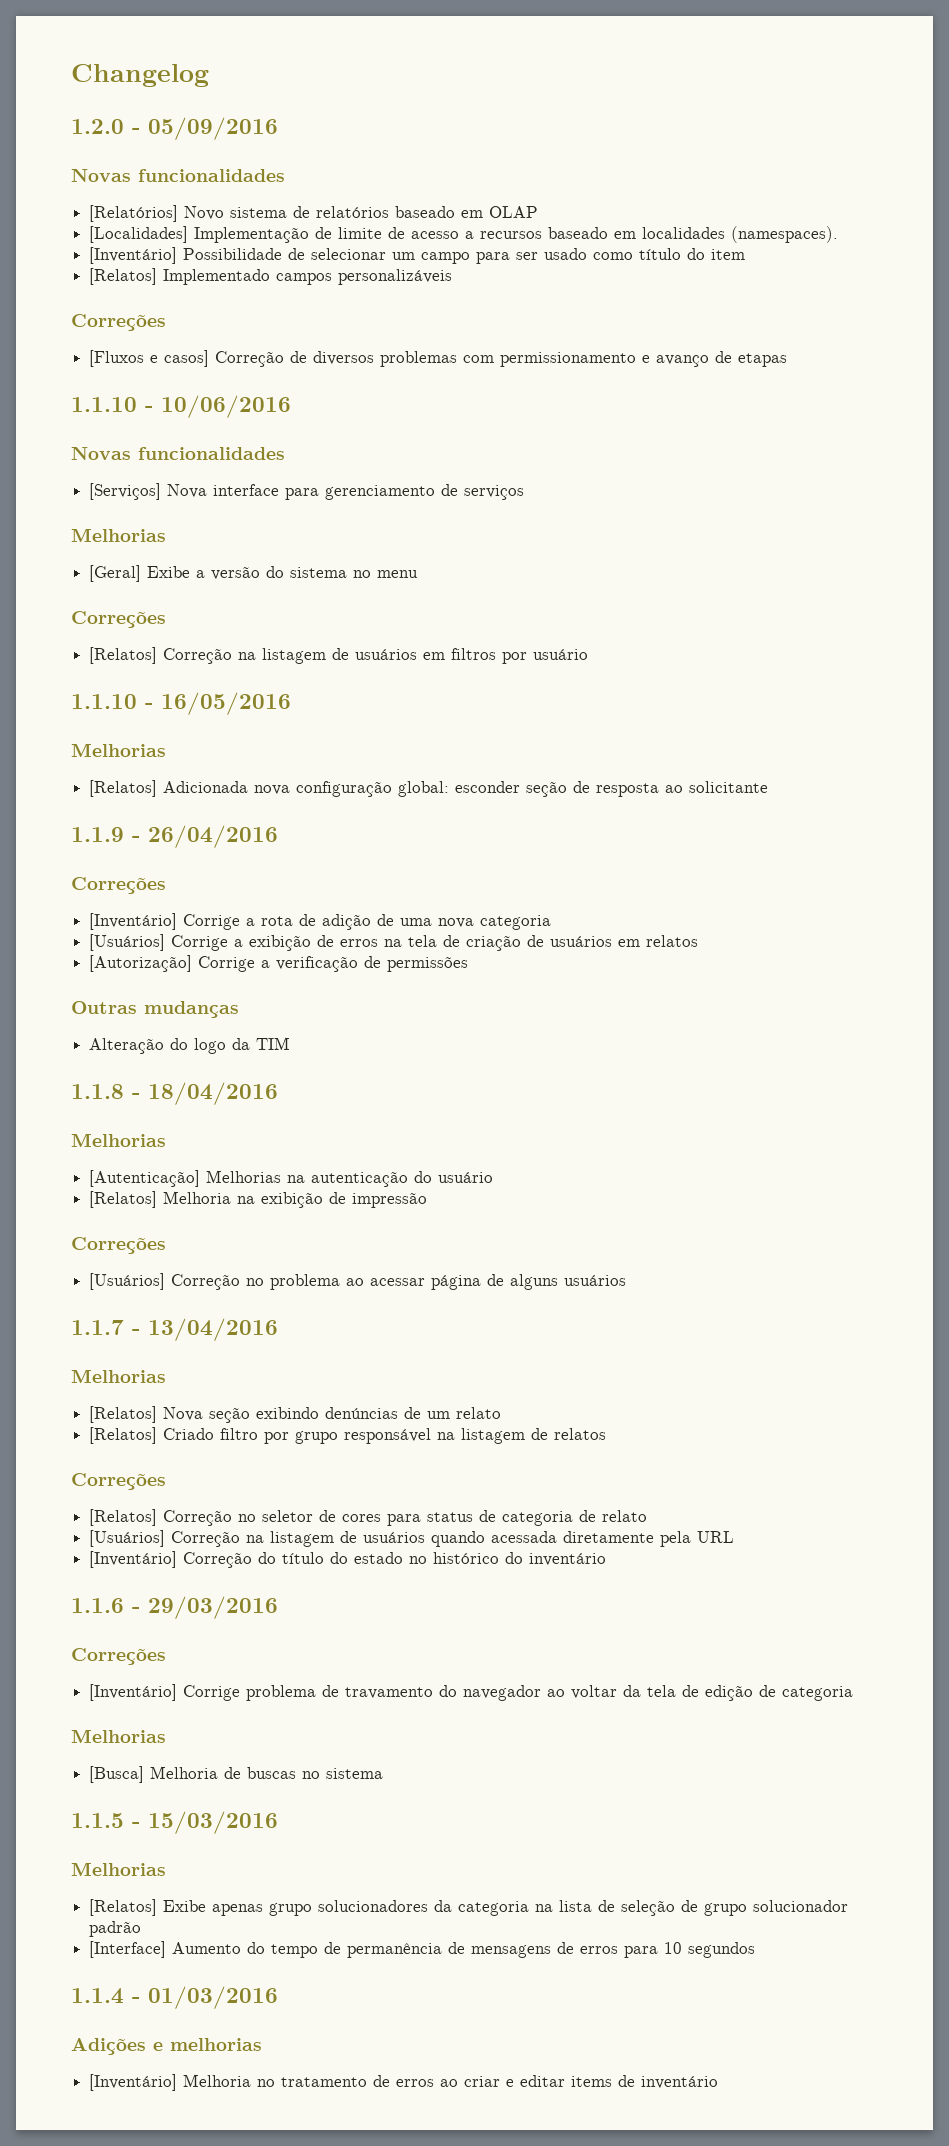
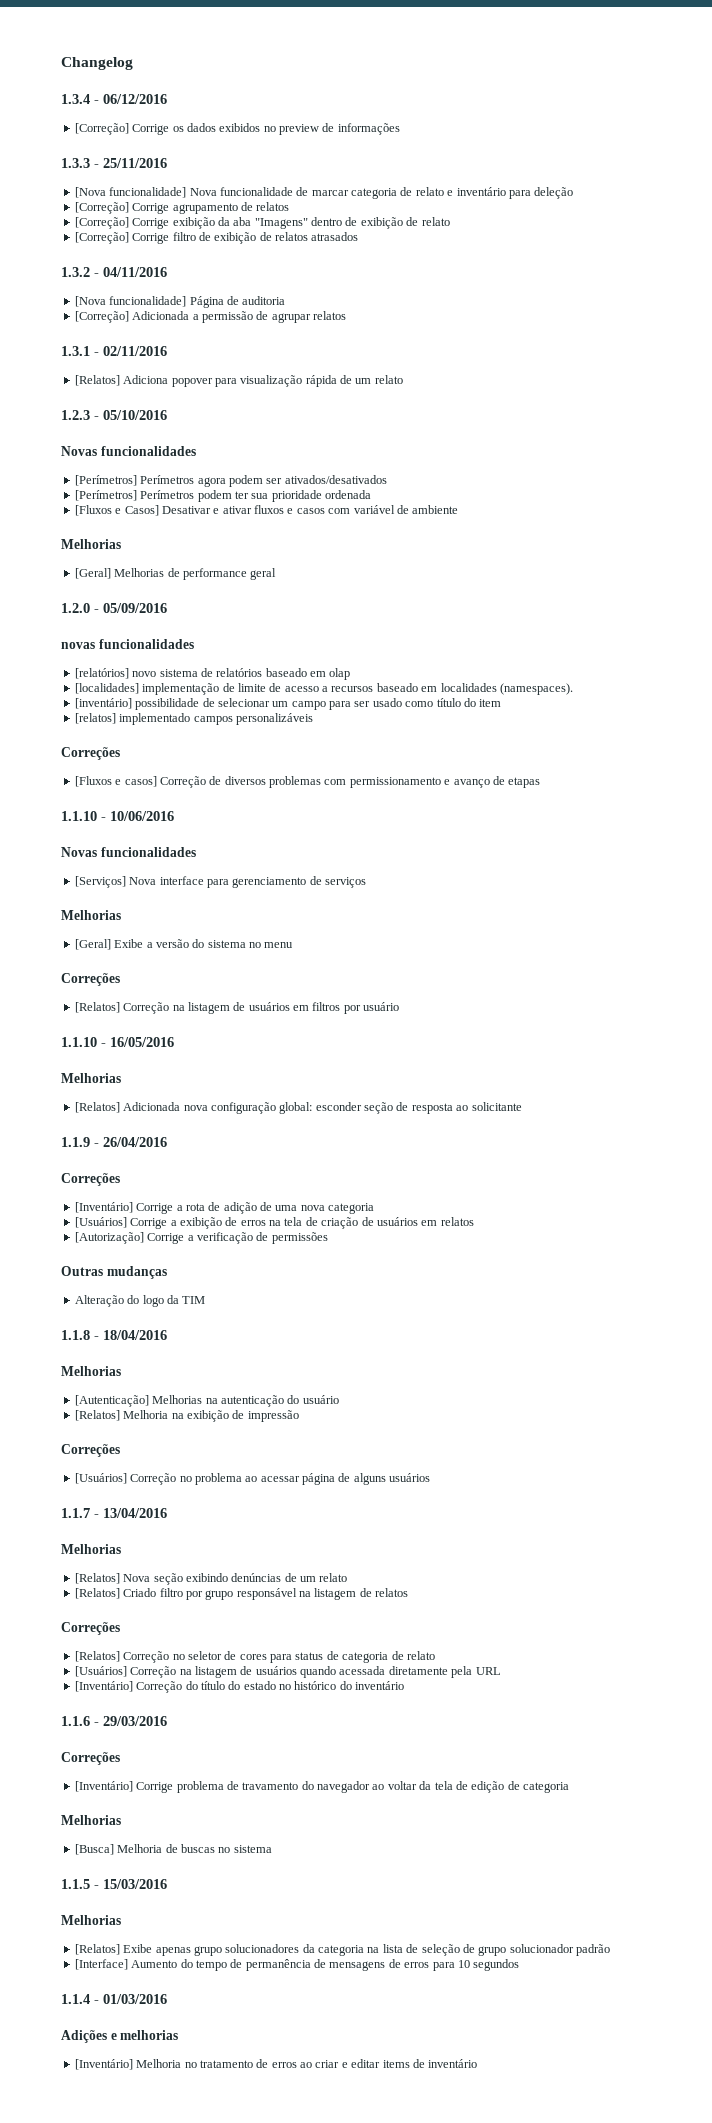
(209, 75) none -> [61,94,167,104] [74,123,400,135] [61,158,167,168] [74,187,574,199] [74,202,290,214] [74,217,450,229] [74,232,359,244] [61,267,167,277] [74,296,286,308] [74,311,346,323] [61,346,167,356] [74,375,403,387] [61,410,167,420] [61,446,196,456] [74,475,387,487] [74,490,371,502] [74,505,459,516] [61,539,121,549] [74,568,277,580] // 1.3.4 - 06/12/2016 // [Correção] Corrige os dados exibidos no preview de informações // 1.3.3 - 25/11/2016 // [Nova funcionalidade] Nova funcionalidade de marcar categoria de relato e inventário para deleção // [Correção] Corrige agrupamento de relatos // [Correção] Corrige exibição da aba "Imagens" dentro de exibição de relato // [Correção] Corrige filtro de exibição de relatos atrasados // 1.3.2 - 04/11/2016 // [Nova funcionalidade] Página de auditoria // [Correção] Adicionada a permissão de agrupar relatos // 1.3.1 - 02/11/2016 // [Relatos] Adiciona popover para visualização rápida de um relato // 1.2.3 - 05/10/2016 // Novas funcionalidades // [Perímetros] Perímetros agora podem ser ativados/desativados // [Perímetros] Perímetros podem ter sua prioridade ordenada // [Fluxos e Casos] Desativar e ativar fluxos e casos com variável de ambiente // Melhorias // [Geral] Melhorias de performance geral
[71,169,285,182] [89,205,225,222] Novas funcionalidades // [Relatórios] Novo -> [61,639,194,649] [74,668,157,679] novas funcionalidades // [relatórios] novo
[489,206,539,218] [89,226,310,243] OLAP // [Localidades] Implementação -> [329,668,351,680] [74,683,220,695] olap // [localidades] implementação
[89,247,283,264] [Inventário] Possibilidade -> [74,698,200,710] [inventário] possibilidade
[89,268,271,285] [Relatos] Implementado -> [74,713,191,725] [relatos] implementado

